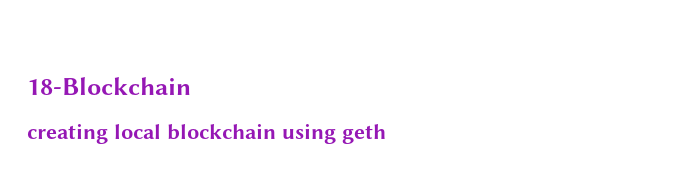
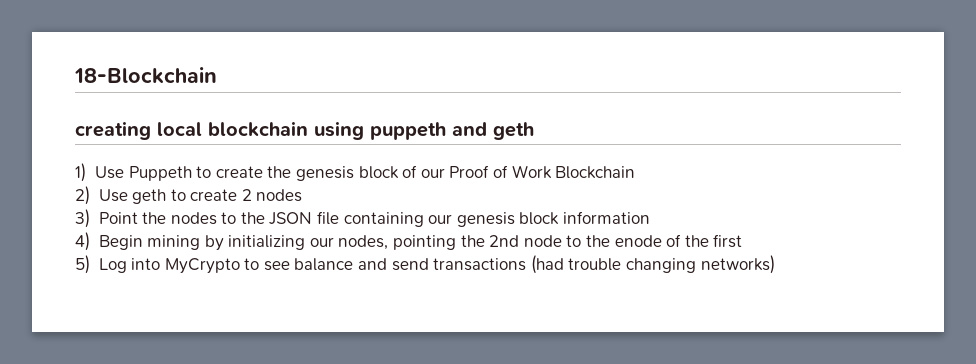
[342,124,386,144] geth -> [370,122,534,140] [75,163,636,182] [75,186,303,205] [75,209,650,228] [75,232,743,251] [75,255,775,274] puppeth and geth // 1) Use Puppeth to create the genesis block of our Proof of Work Blockchain // 2) Use geth to create 2 nodes // 3) Point the nodes to the JSON file containing our genesis block information // 4) Begin mining by initializing our nodes, pointing the 2nd node to the enode of the first // 5) Log into MyCrypto to see balance and send transactions (had trouble changing networks)

